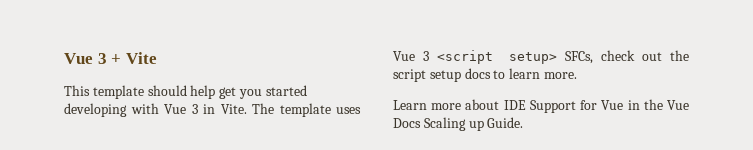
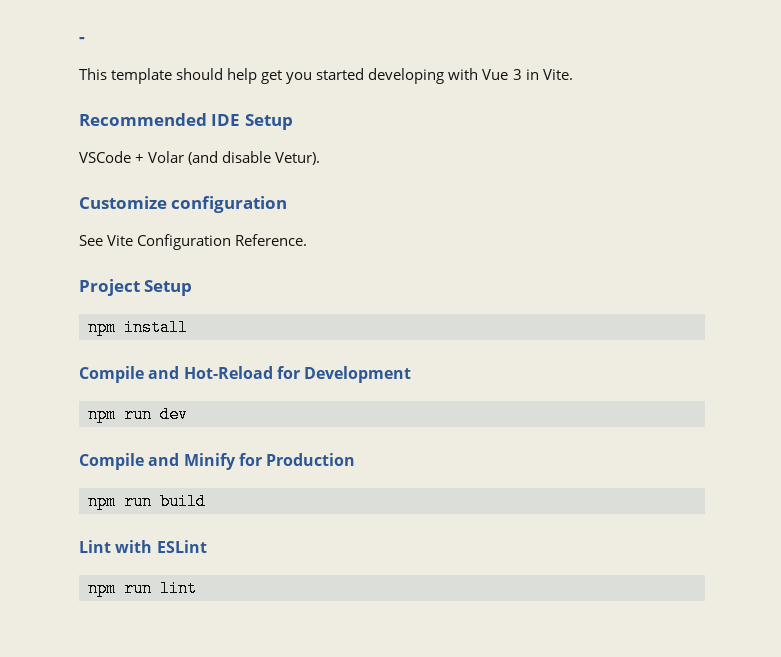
[64,52,157,64] Vue 3 + Vite -> [79,37,85,43] -
[252,103,361,117] [393,50,689,64] [393,68,577,82] [393,99,689,113] [393,117,524,131] The template uses Vue 3 <script setup> SFCs, check out the script setup docs to learn more. // Learn more about IDE Support for Vue in the Vue Docs Scaling up Guide. -> [79,113,293,130] [79,151,321,165] [79,196,288,213] [79,234,308,250] [79,279,193,296] [88,319,188,336] [79,366,412,383] [88,406,188,423] [79,453,356,470] [88,493,206,510] [79,540,207,553] [88,580,197,597] // Recommended IDE Setup // VSCode + Volar (and disable Vetur). // Customize configuration // See Vite Configuration Reference. // Project Setup // npm install // Compile and Hot-Reload for Development // npm run dev // Compile and Minify for Production // npm run build // Lint with ESLint // npm run lint

